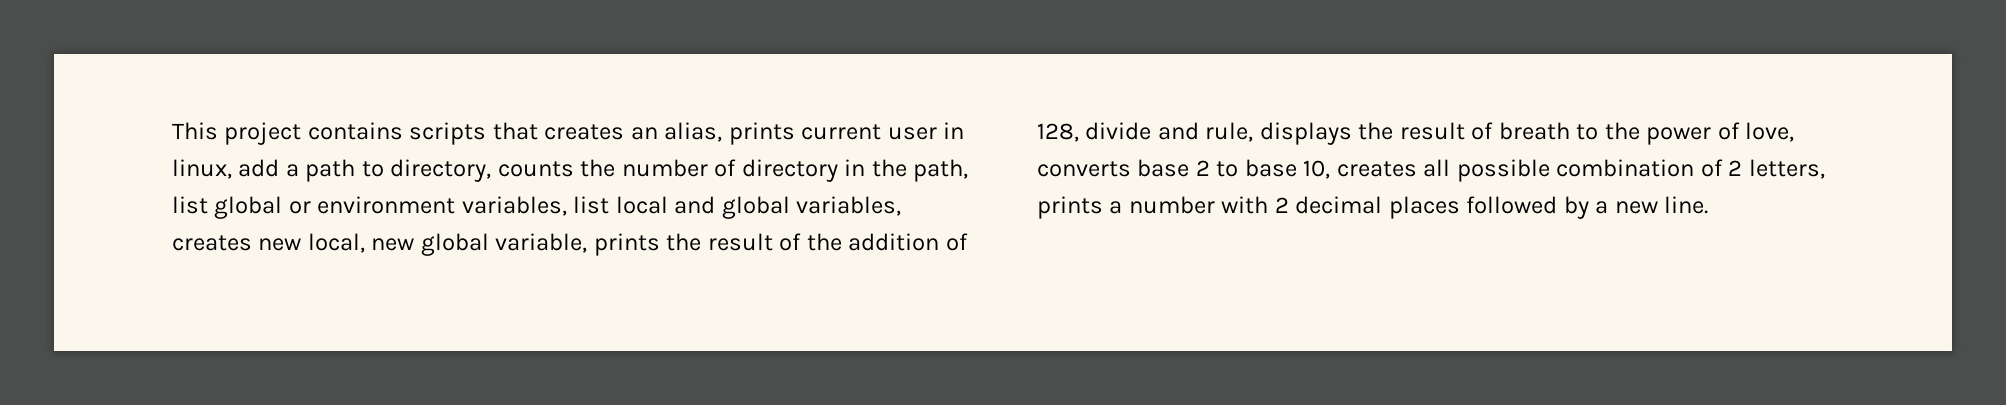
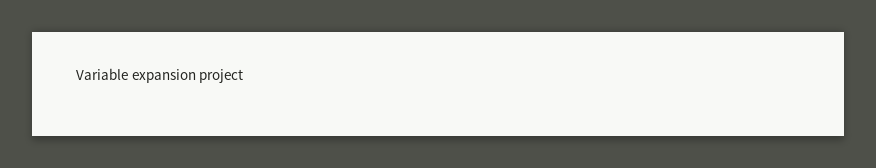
[172,122,965,145] [172,159,969,182] [172,196,902,219] [172,233,968,256] [1037,122,1795,145] [1037,159,1825,182] [1037,196,1709,219] This project contains scripts that creates an alias, prints current user in linux, add a path to directory, counts the number of directory in the path, list global or environment variables, list local and global variables, creates new local, new global variable, prints the result of the addition of 128, divide and rule, displays the result of breath to the power of love, converts base 2 to base 10, creates all possible combination of 2 letters, prints a number with 2 decimal places followed by a new line. -> [76,68,244,83] Variable expansion project

